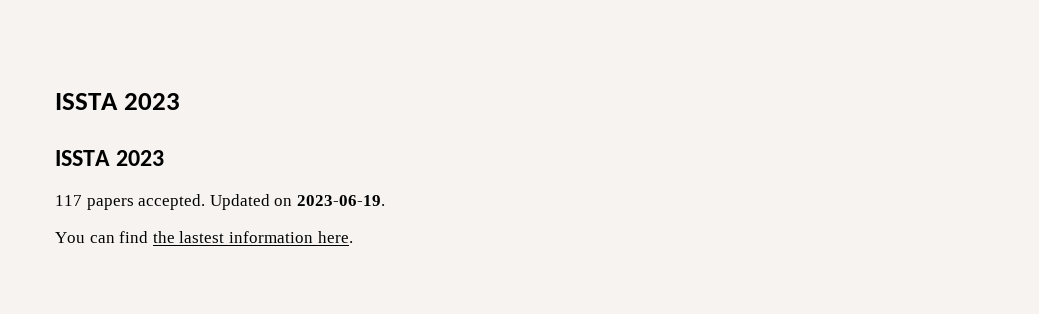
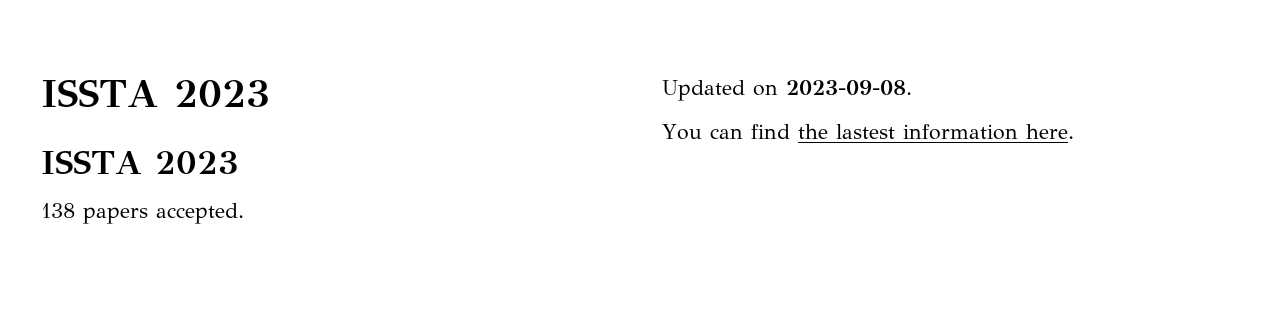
[55,195,82,206] 117 -> [41,203,75,218] 138
(206, 202) none -> (244, 213) //
[296,195,385,206] 2023-06-19. -> [786,80,912,95] 2023-09-08.

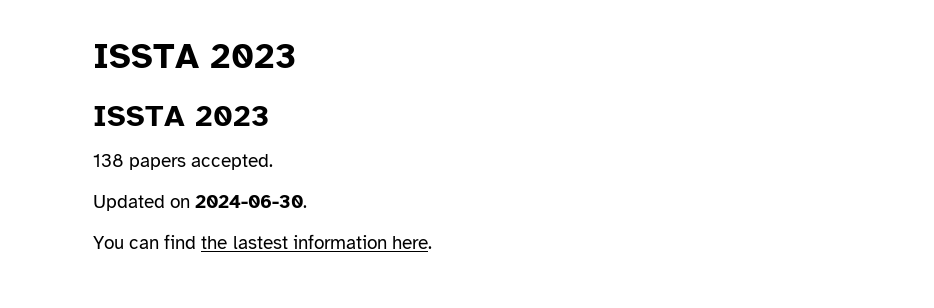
[786,80,912,95] 2023-09-08. -> [195,195,308,208] 2024-06-30.

